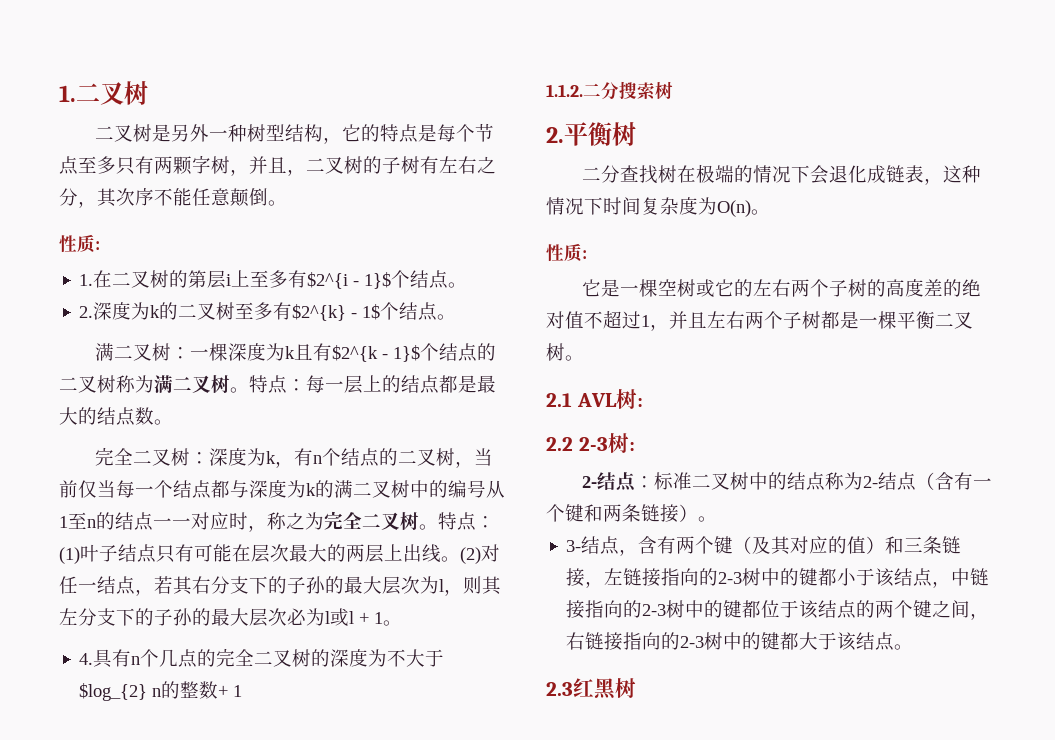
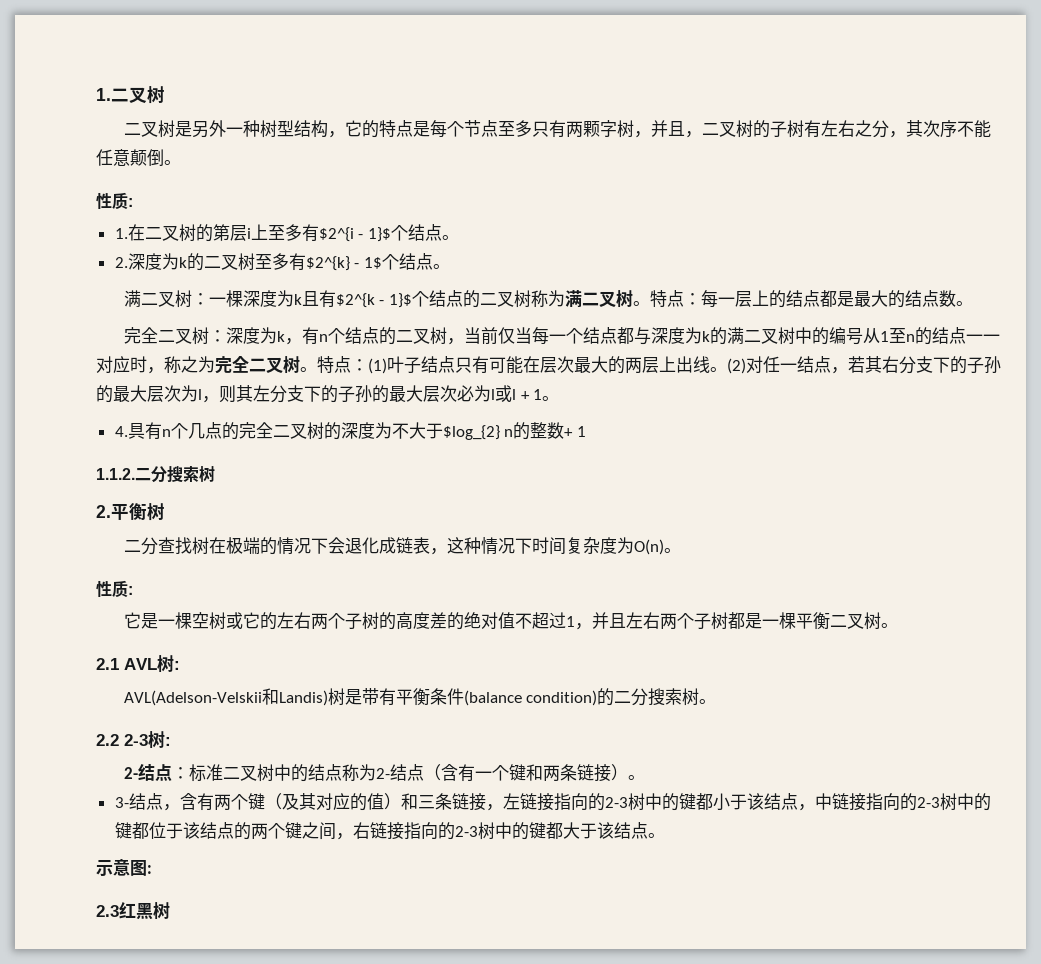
(643, 402) none -> [123,688,717,706] // AVL(Adelson-Velskii和Landis)树是带有平衡条件(balance condition)的二分搜索树。
(914, 647) none -> [96,859,152,876] // 示意图:

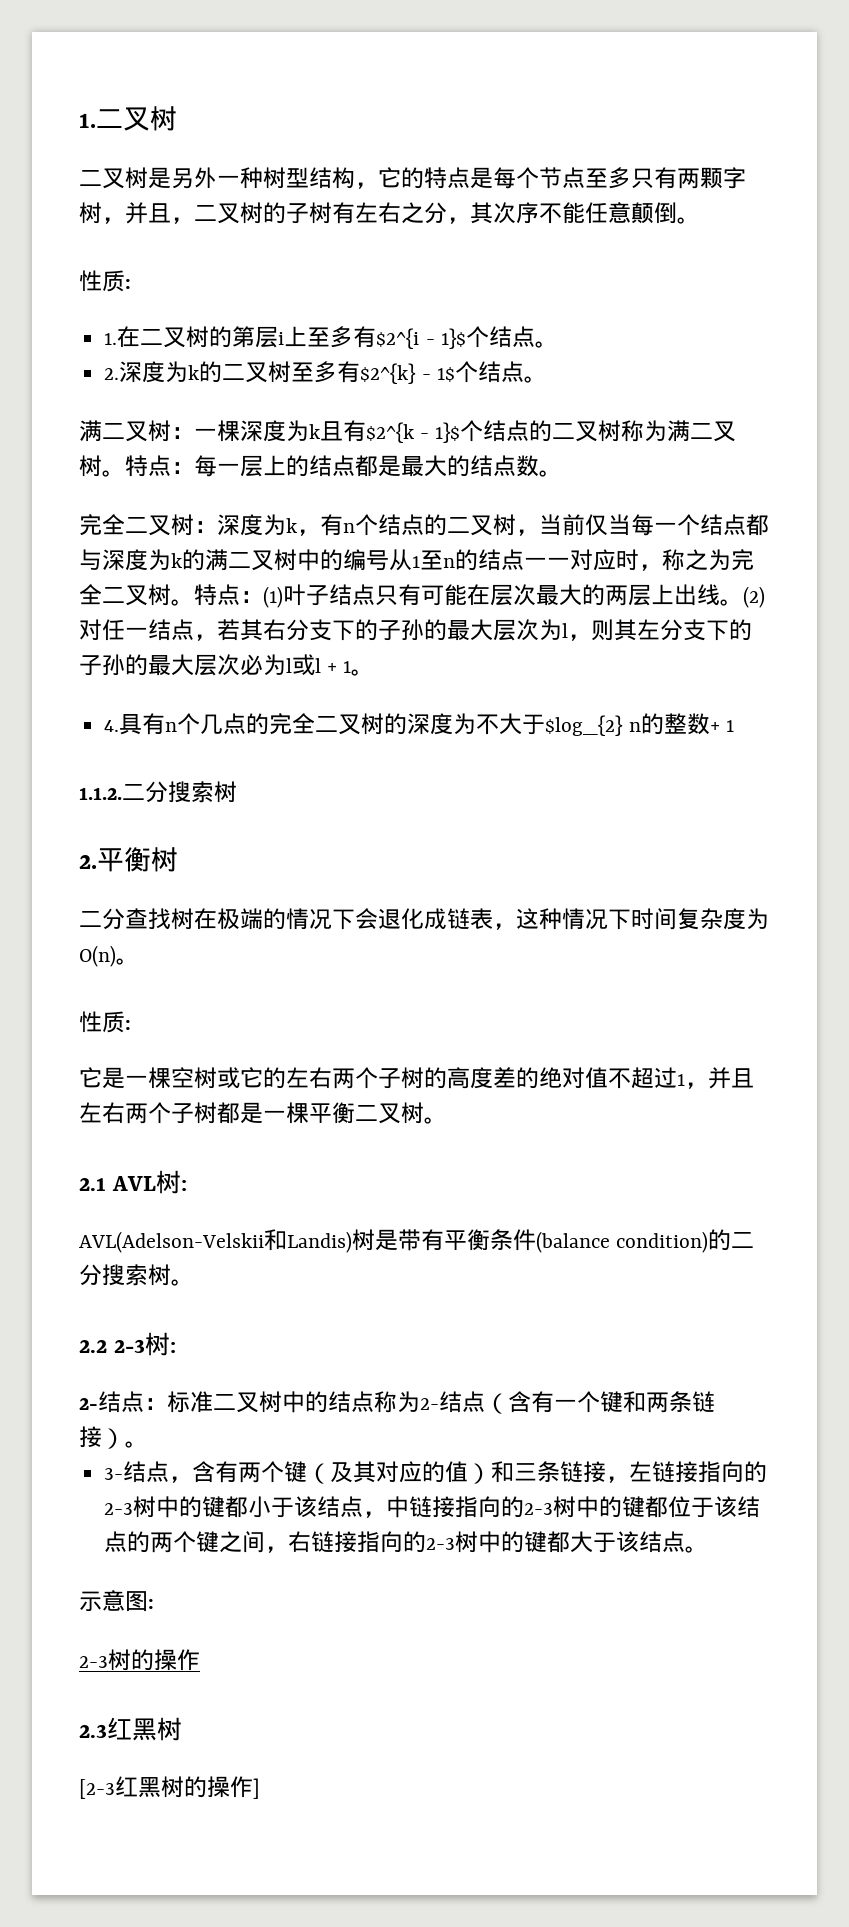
(152, 869) none -> [79,1649,200,1671] // 2-3树的操作
(170, 911) none -> [79,1776,260,1799] // [2-3红黑树的操作]

